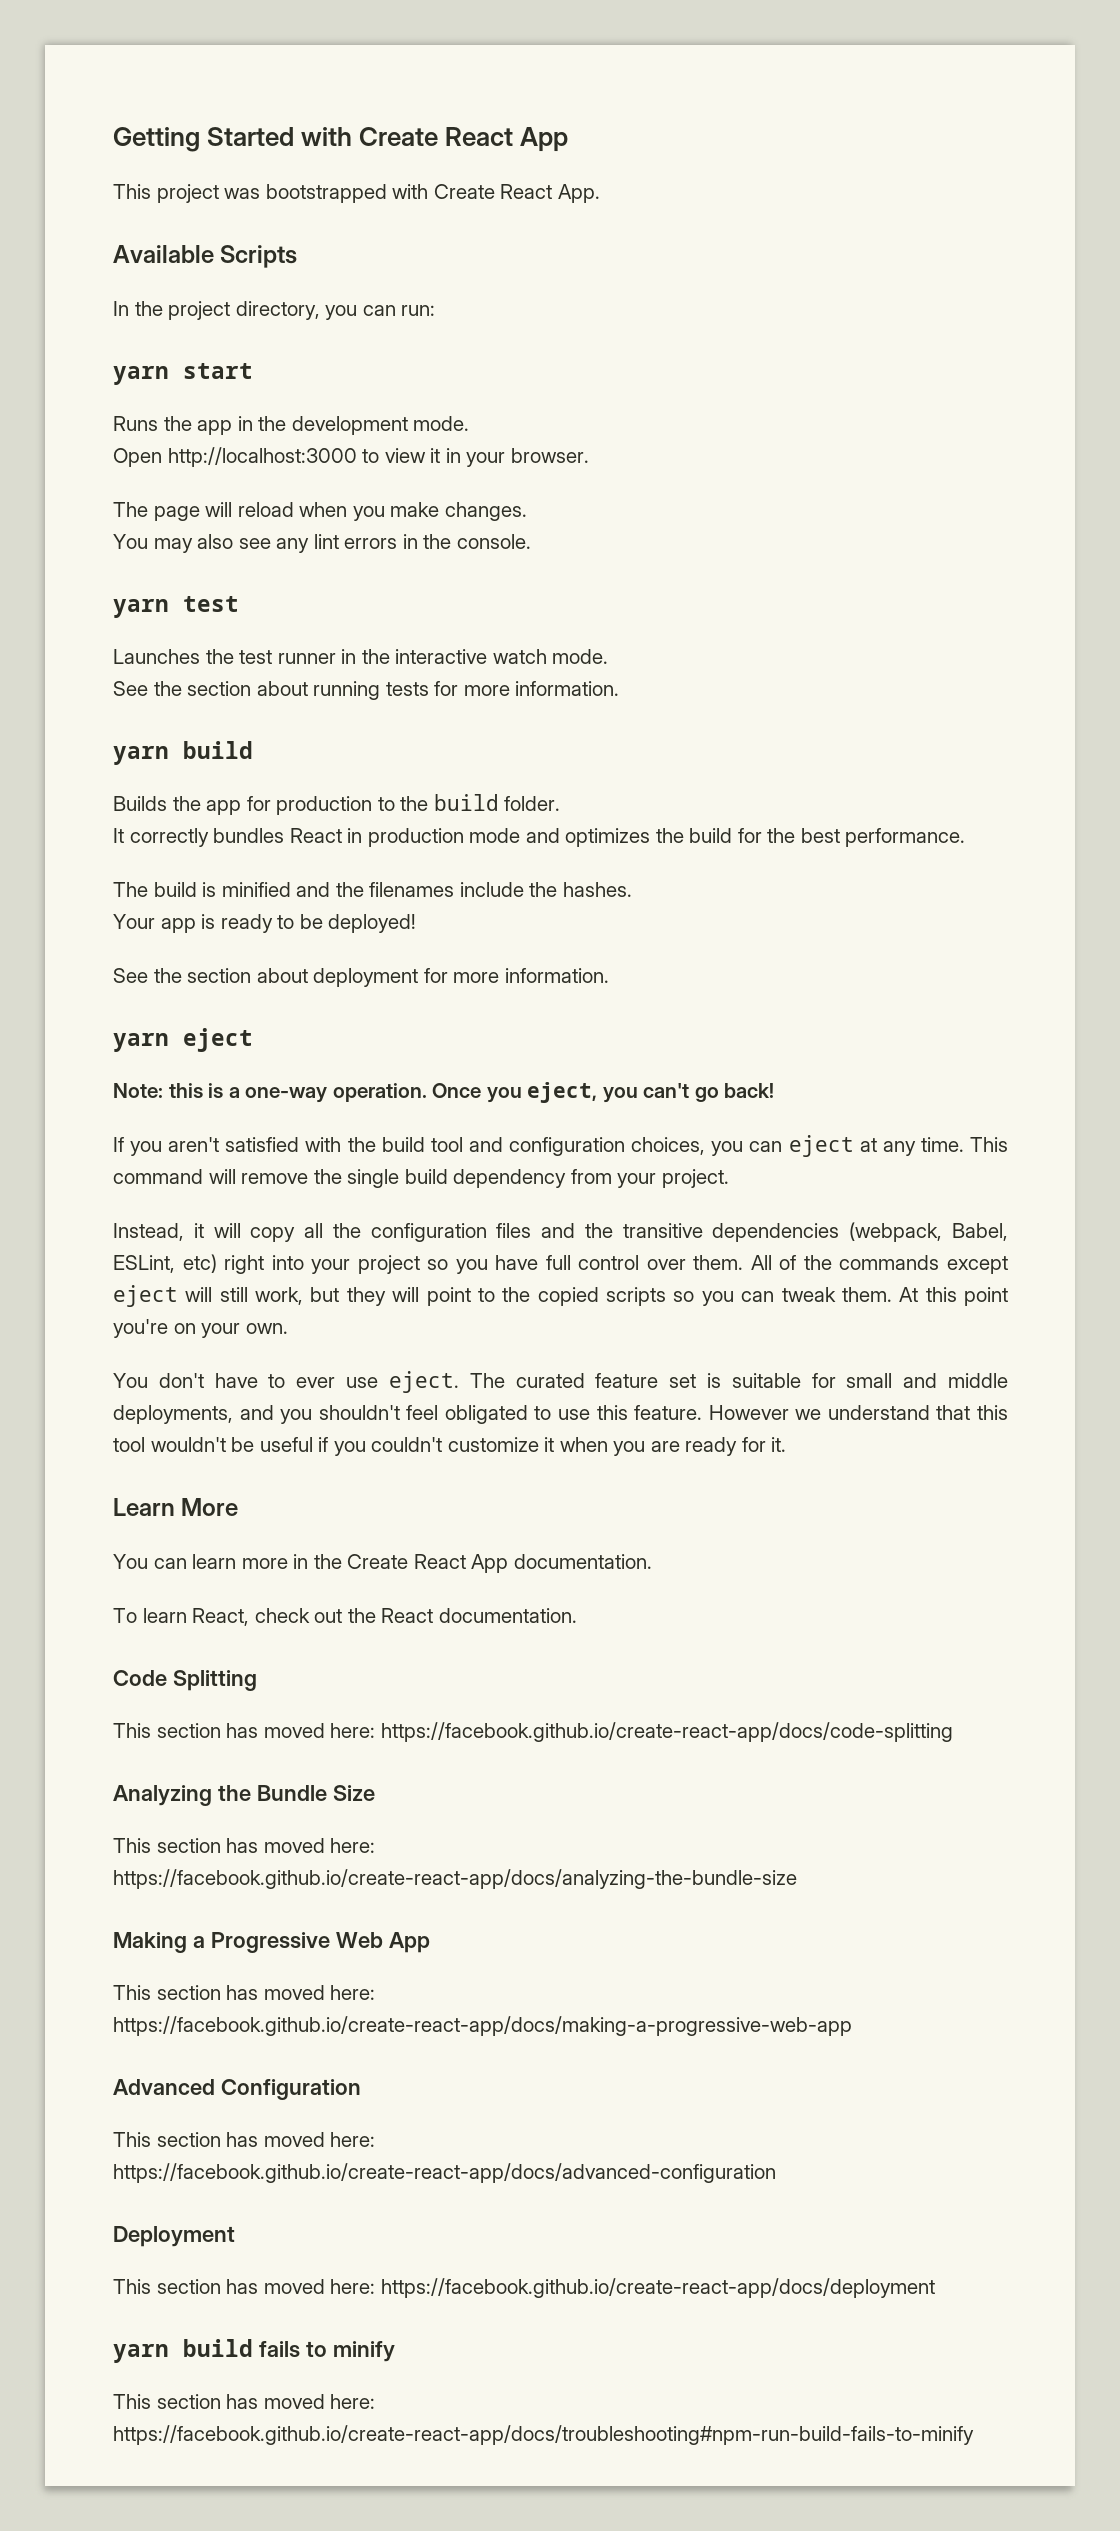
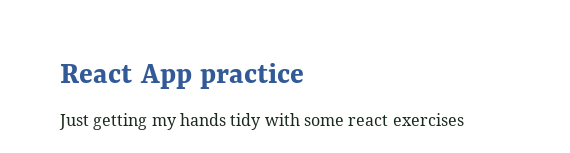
[113,127,569,152] [113,184,600,203] [113,245,298,268] [113,301,436,320] [113,363,253,385] [113,416,470,435] [113,447,589,467] [113,502,527,521] [113,534,531,553] [113,596,239,618] [113,649,609,664] [113,681,620,700] [113,741,253,765] [113,794,561,815] [113,828,966,847] [113,882,632,897] [113,914,417,933] [113,968,609,987] [113,1028,253,1052] [113,1082,775,1103] [113,1135,1009,1157] [113,1169,729,1188] [113,1222,1009,1242] [113,1254,1008,1274] [113,1285,1008,1307] [113,1319,288,1338] [113,1371,1008,1393] [113,1405,1008,1424] [113,1437,787,1456] [113,1498,239,1516] [113,1554,652,1573] [113,1608,577,1626] [113,1670,257,1691] [113,1722,953,1742] [113,1785,375,1806] [113,1838,376,1853] [113,1869,797,1889] [113,1932,430,1953] [113,1985,376,2000] [113,2016,852,2036] [113,2079,361,2100] [113,2132,376,2147] [113,2163,776,2183] [113,2226,235,2247] [113,2278,935,2298] [113,2339,395,2363] [113,2394,376,2409] [113,2425,974,2445] Getting Started with Create React App // This project was bootstrapped with Create React App. // Available Scripts // In the project directory, you can run: // yarn start // Runs the app in the development mode. // Open http://localhost:3000 to view it in your browser. // The page will reload when you make changes. // You may also see any lint errors in the console. // yarn test // Launches the test runner in the interactive watch mode. // See the section about running tests for more information. // yarn build // Builds the app for production to the build folder. // It correctly bundles React in production mode and optimizes the build for the best performance. // The build is minified and the filenames include the hashes. // Your app is ready to be deployed! // See the section about deployment for more information. // yarn eject // Note: this is a one-way operation. Once you eject, you can't go back! // If you aren't satisfied with the build tool and configuration choices, you can eject at any time. This command will remove the single build dependency from your project. // Instead, it will copy all the configuration files and the transitive dependencies (webpack, Babel, ESLint, etc) right into your project so you have full control over them. All of the commands except eject will still work, but they will point to the copied scripts so you can tweak them. At this point you're on your own. // You don't have to ever use eject. The curated feature set is suitable for small and middle deployments, and you shouldn't feel obligated to use this feature. However we understand that this tool wouldn't be useful if you couldn't customize it when you are ready for it. // Learn More // You can learn more in the Create React App documentation. // To learn React, check out the React documentation. // Code Splitting // This section has moved here: https://facebook.github.io/create-react-app/docs/code-splitting // Analyzing the Bundle Size // This section has moved here: https://facebook.github.io/create-react-app/docs/analyzing-the-bundle-size // Making a Progressive Web App // This section has moved here: https://facebook.github.io/create-react-app/docs/making-a-progressive-web-app // Advanced Configuration // This section has moved here: https://facebook.github.io/create-react-app/docs/advanced-configuration // Deployment // This section has moved here: https://facebook.github.io/create-react-app/docs/deployment // yarn build fails to minify // This section has moved here: https://facebook.github.io/create-react-app/docs/troubleshooting#npm-run-build-fails-to-minify -> [60,63,305,89] [59,113,464,130] React App practice // Just getting my hands tidy with some react exercises

